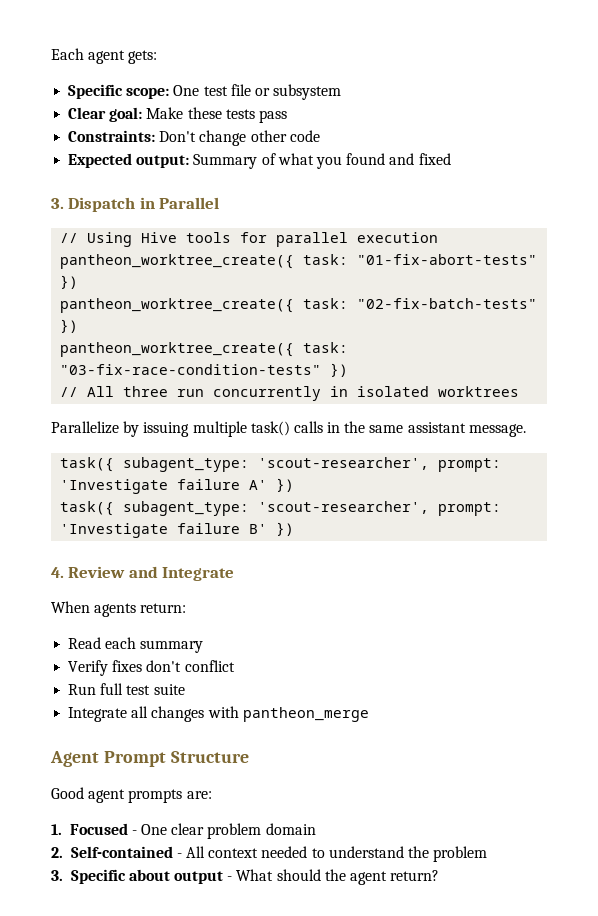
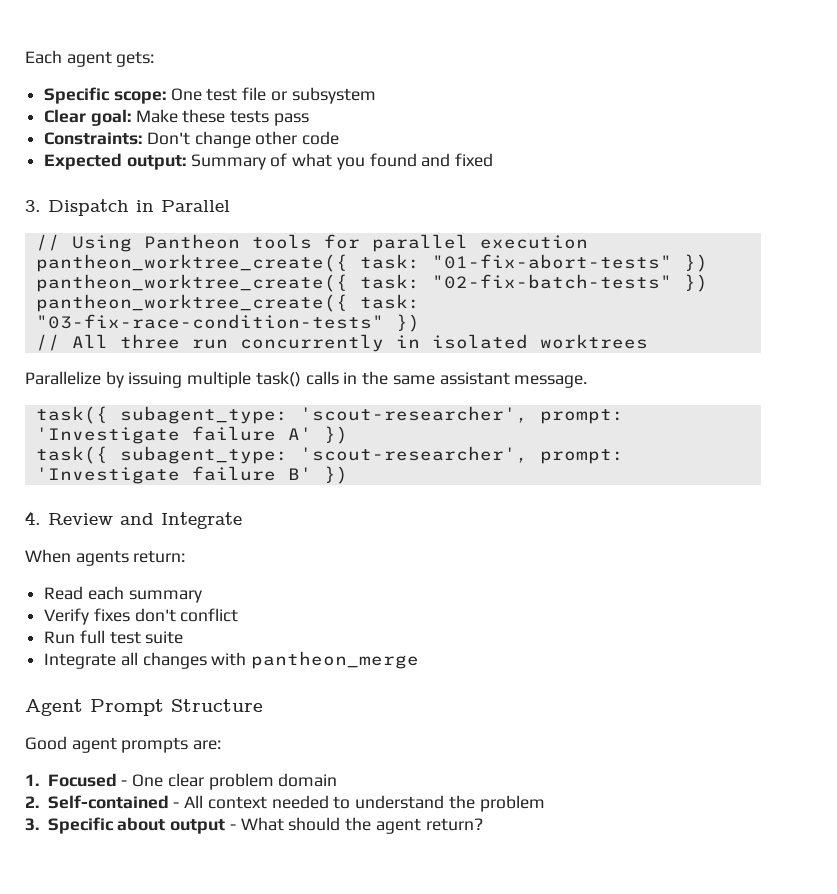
[141,232,178,243] Hive -> [143,234,240,249] Pantheon

